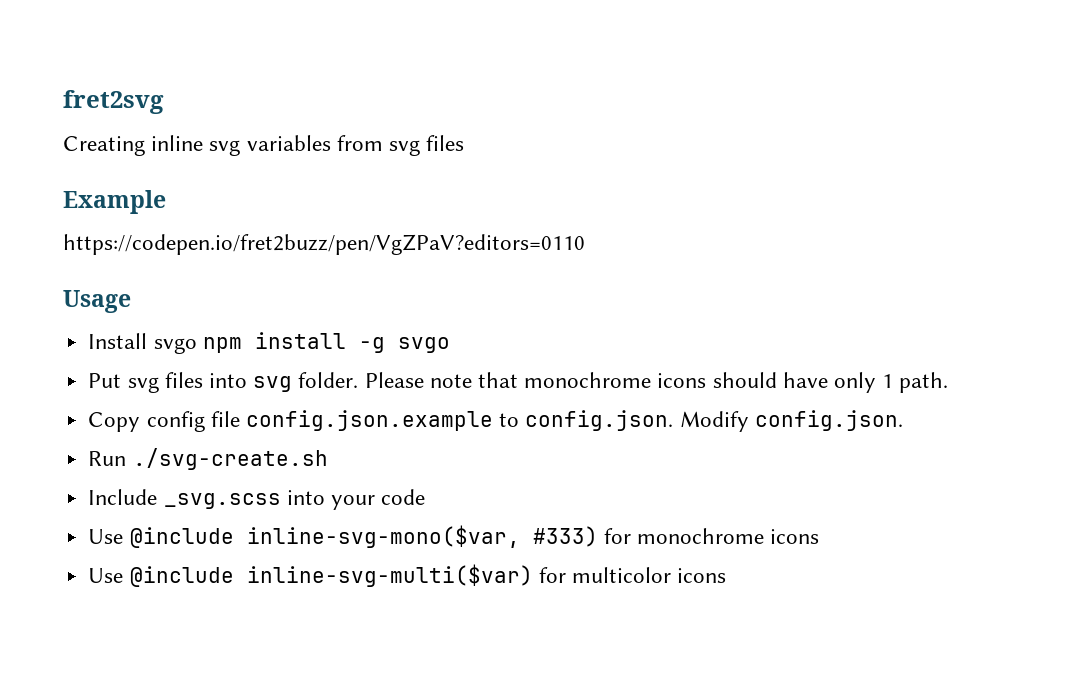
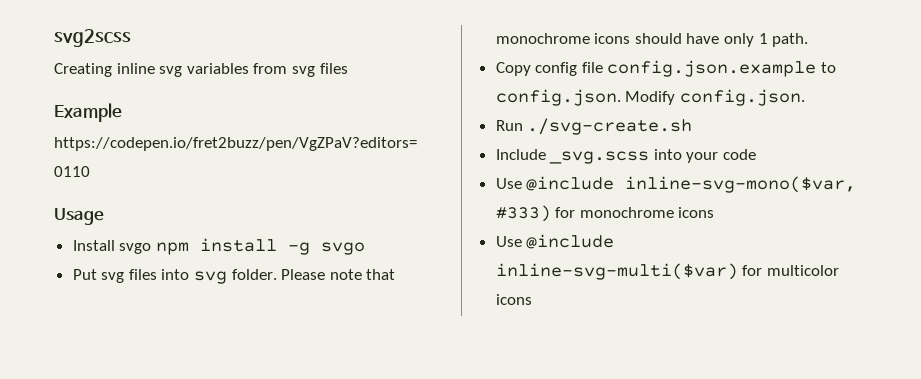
[63,90,164,114] fret2svg -> [54,29,131,47] svg2scss

